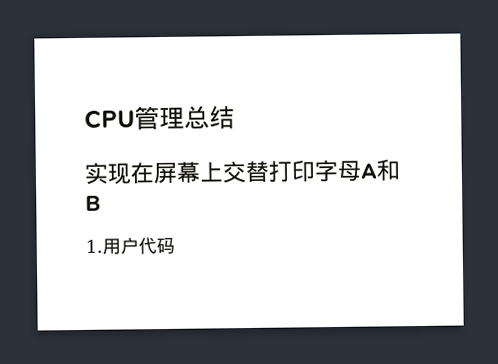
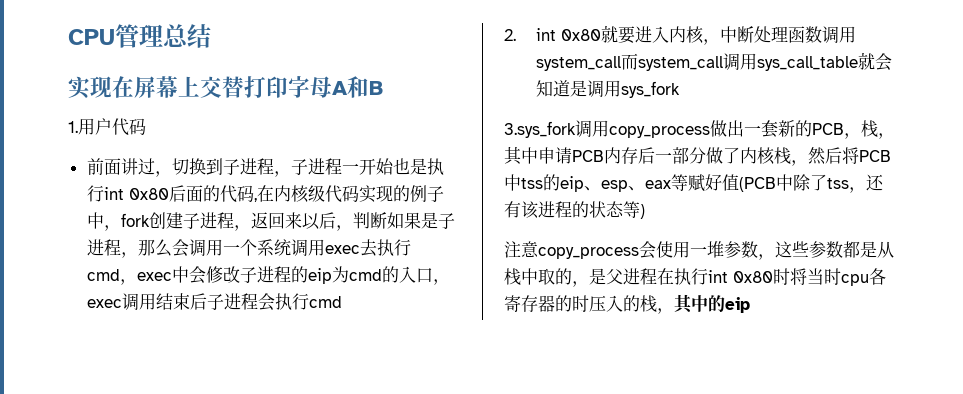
(175, 246) none -> [86,158,444,177] [86,185,444,203] [86,212,455,231] [86,239,411,258] [86,266,450,285] [86,293,342,311] [504,25,856,45] [535,52,892,71] [535,80,680,98] [504,120,895,139] [504,146,891,166] [504,174,884,193] [504,201,645,219] [504,241,894,260] [504,268,886,287] [504,294,750,314] // 前面讲过，切换到子进程，子进程一开始也是执行int 0x80后面的代码,在内核级代码实现的例子中，fork创建子进程，返回来以后，判断如果是子进程，那么会调用一个系统调用exec去执行cmd，exec中会修改子进程的eip为cmd的入口，exec调用结束后子进程会执行cmd // 2. int 0x80就要进入内核，中断处理函数调用system_call而system_call调用sys_call_table就会知道是调用sys_fork // 3.sys_fork调用copy_process做出一套新的PCB，栈，其中申请PCB内存后一部分做了内核栈，然后将PCB中tss的eip、esp、eax等赋好值(PCB中除了tss，还有该进程的状态等) // 注意copy_process会使用一堆参数，这些参数都是从栈中取的，是父进程在执行int 0x80时将当时cpu各寄存器的时压入的栈，其中的eip

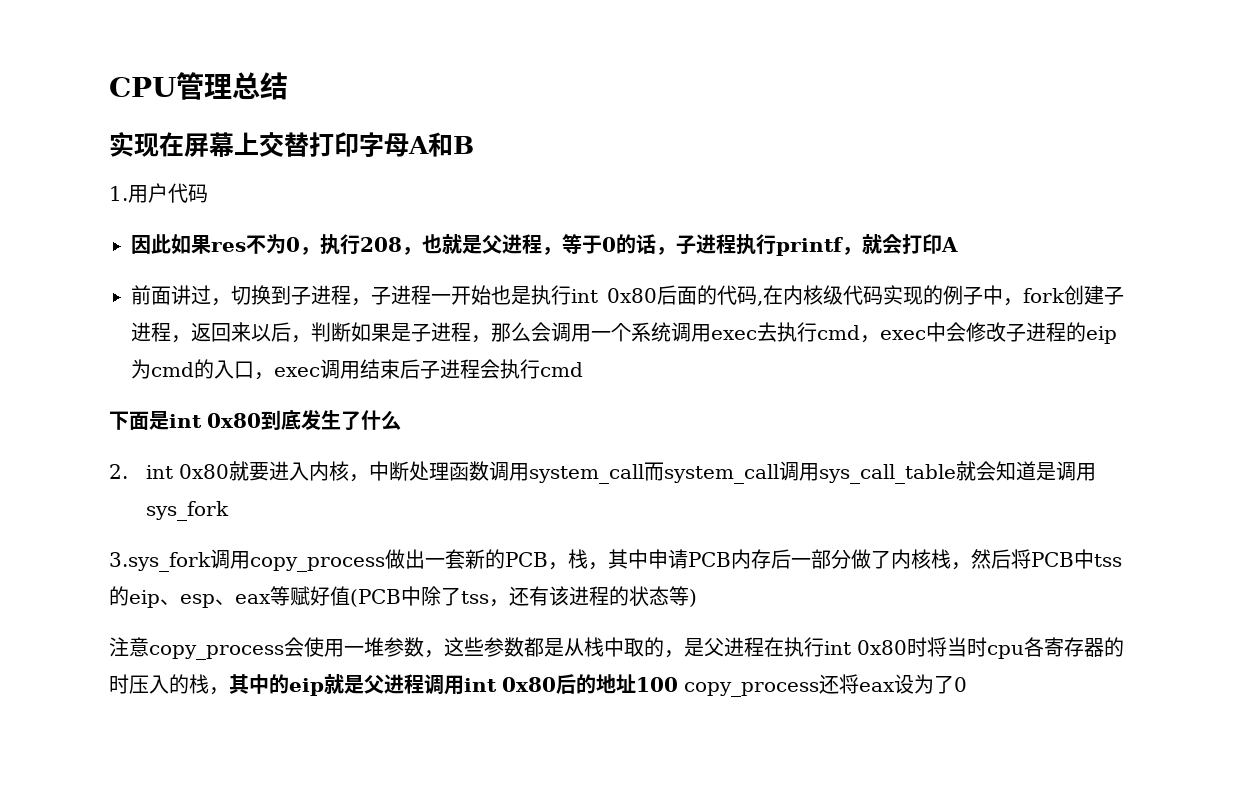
(146, 126) none -> [131,234,958,256] // 因此如果res不为0，执行208，也就是父进程，等于0的话，子进程执行printf，就会打印A
(342, 302) none -> [109,410,401,430] // 下面是int 0x80到底发生了什么
(750, 305) none -> [324,674,967,697] 就是父进程调用int 0x80后的地址100 copy_process还将eax设为了0

